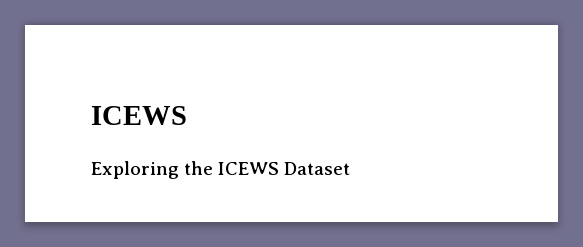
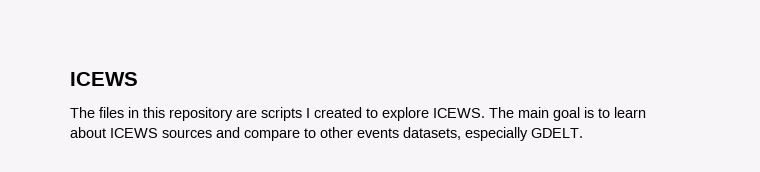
[91,161,351,179] Exploring the ICEWS Dataset -> [70,107,646,121] [70,127,583,141] The files in this repository are scripts I created to explore ICEWS. The main goal is to learn about ICEWS sources and compare to other events datasets, especially GDELT.

